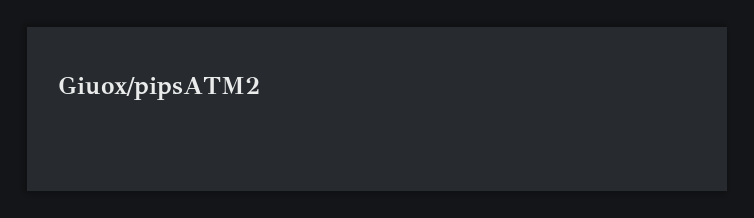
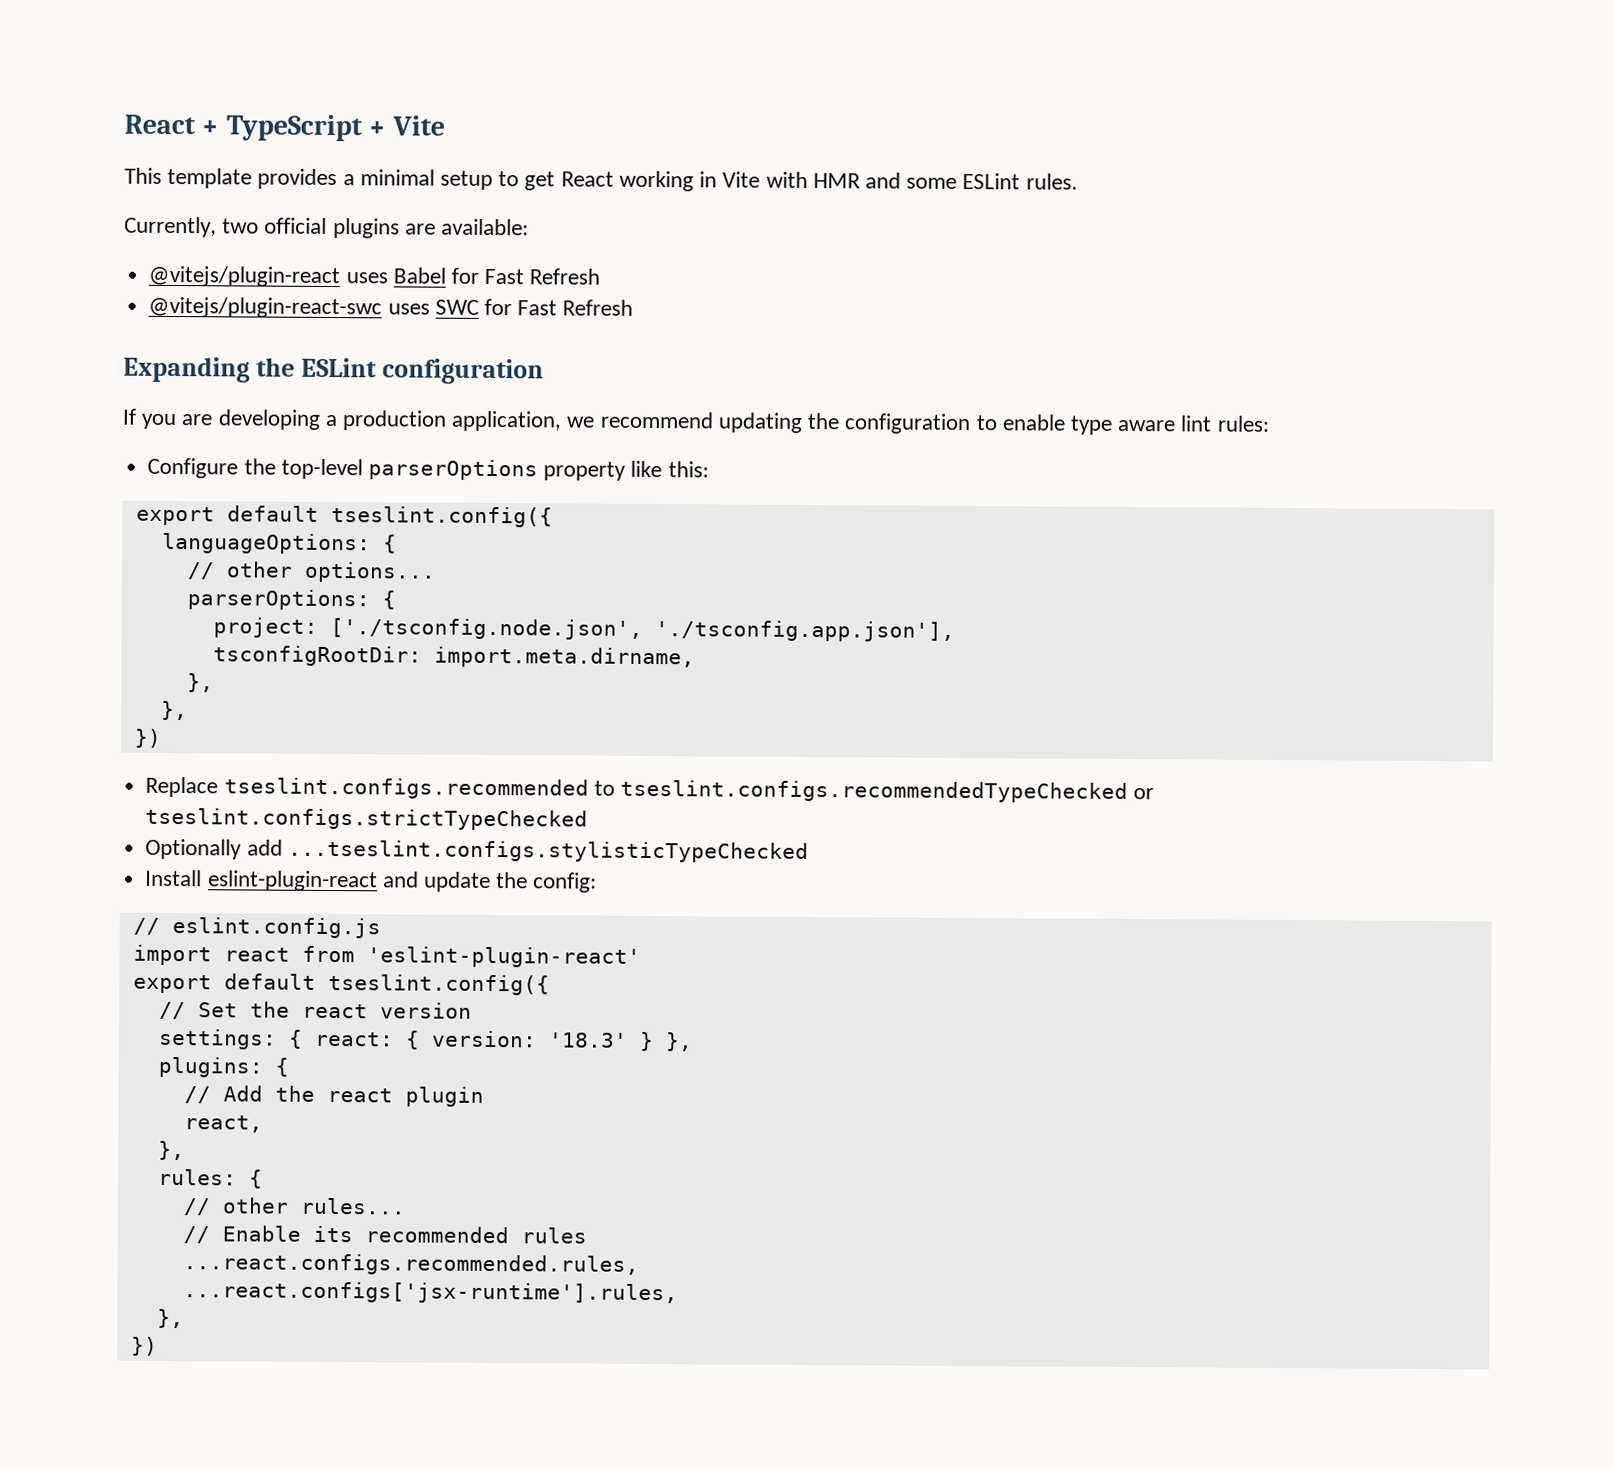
[58,76,260,100] Giuox/pipsATM2 -> [124,114,445,142] [124,167,1078,192] [124,216,530,239] [148,265,601,288] [148,296,634,319] [123,356,544,385] [122,408,1270,435] [147,457,709,481] [135,505,553,528] [161,532,397,555] [186,561,436,583] [186,589,396,611] [212,617,955,642] [212,645,695,669] [186,673,214,693] [160,700,188,721] [133,728,162,748] [145,776,1155,804] [145,807,589,831] [145,838,809,864] [145,869,598,893] [132,917,381,939] [132,944,641,968] [132,973,550,996] [158,1001,472,1020] [158,1028,693,1052] [157,1056,289,1078] [183,1085,484,1107] [183,1115,263,1133] [157,1140,185,1161] [157,1168,263,1189] [182,1197,406,1216] [182,1225,587,1244] [182,1253,639,1276] [182,1281,678,1305] [156,1308,184,1329] [130,1336,158,1356] React + TypeScript + Vite // This template provides a minimal setup to get React working in Vite with HMR and some ESLint rules. // Currently, two official plugins are available: // @vitejs/plugin-react uses Babel for Fast Refresh // @vitejs/plugin-react-swc uses SWC for Fast Refresh // Expanding the ESLint configuration // If you are developing a production application, we recommend updating the configuration to enable type aware lint rules: // Configure the top-level parserOptions property like this: // export default tseslint.config({ // languageOptions: { // // other options... // parserOptions: { // project: ['./tsconfig.node.json', './tsconfig.app.json'], // tsconfigRootDir: import.meta.dirname, // }, // }, // }) // Replace tseslint.configs.recommended to tseslint.configs.recommendedTypeChecked or tseslint.configs.strictTypeChecked // Optionally add ...tseslint.configs.stylisticTypeChecked // Install eslint-plugin-react and update the config: // // eslint.config.js // import react from 'eslint-plugin-react' // export default tseslint.config({ // // Set the react version // settings: { react: { version: '18.3' } }, // plugins: { // // Add the react plugin // react, // }, // rules: { // // other rules... // // Enable its recommended rules // ...react.configs.recommended.rules, // ...react.configs['jsx-runtime'].rules, // }, // })

